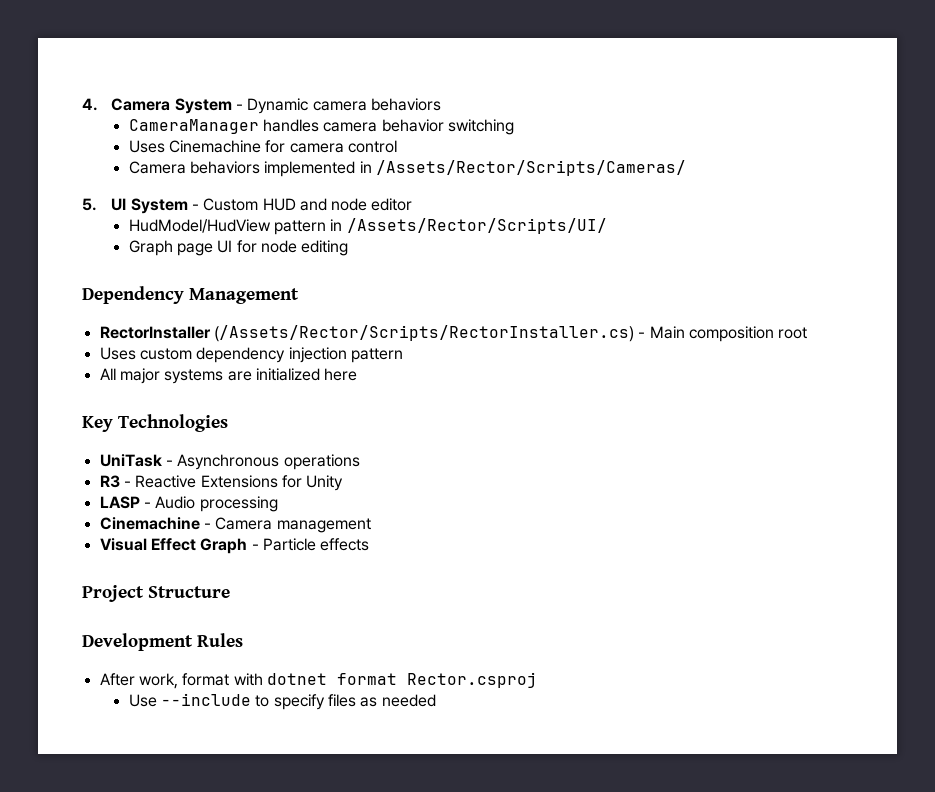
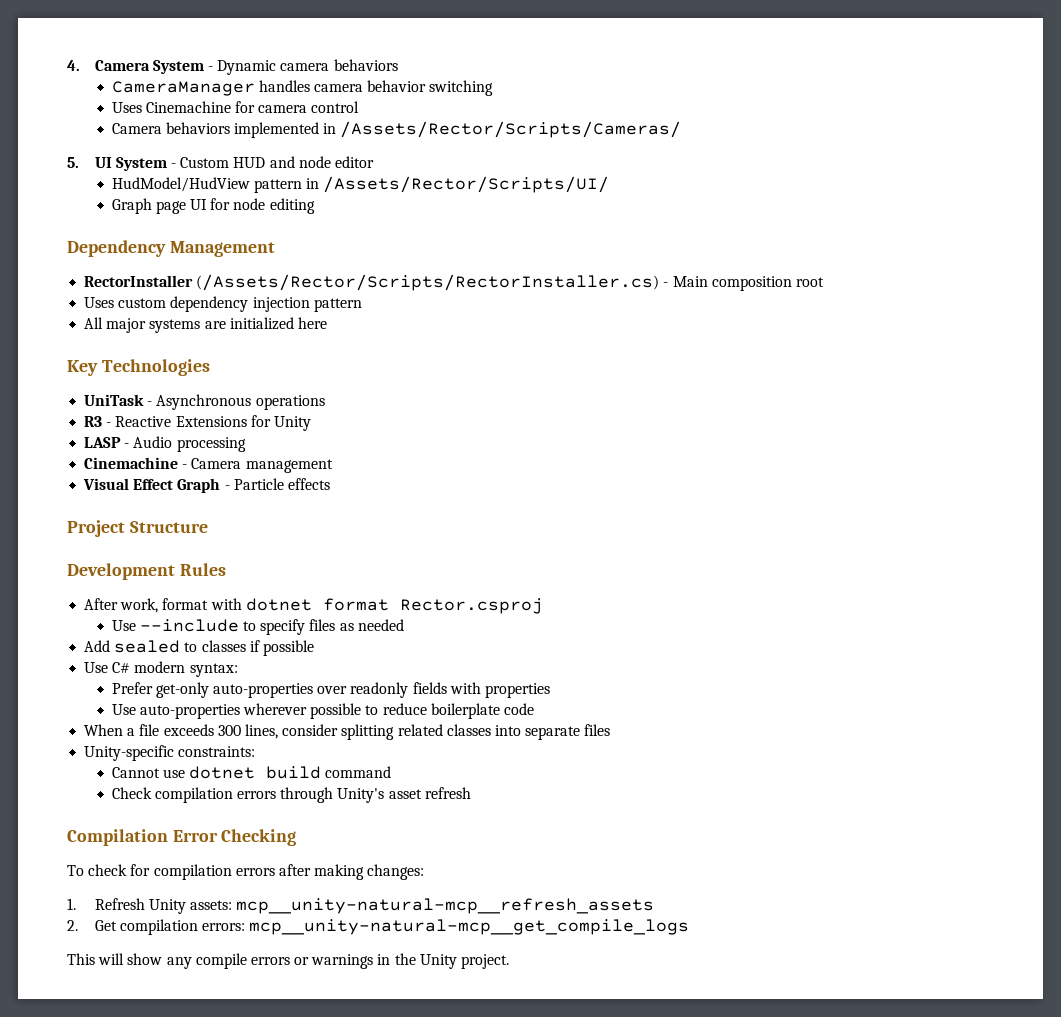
(436, 700) none -> [84,640,314,656] [84,661,238,677] [111,682,550,698] [111,703,534,719] [84,724,611,740] [84,745,256,761] [111,766,392,779] [111,787,471,803] [67,829,297,846] [67,864,425,880] [67,898,655,914] [67,919,690,935] [67,953,510,969] // Add sealed to classes if possible // Use C# modern syntax: // Prefer get-only auto-properties over readonly fields with properties // Use auto-properties wherever possible to reduce boilerplate code // When a file exceeds 300 lines, consider splitting related classes into separate files // Unity-specific constraints: // Cannot use dotnet build command // Check compilation errors through Unity's asset refresh // Compilation Error Checking // To check for compilation errors after making changes: // 1. Refresh Unity assets: mcp__unity-natural-mcp__refresh_assets // 2. Get compilation errors: mcp__unity-natural-mcp__get_compile_logs // This will show any compile errors or warnings in the Unity project.

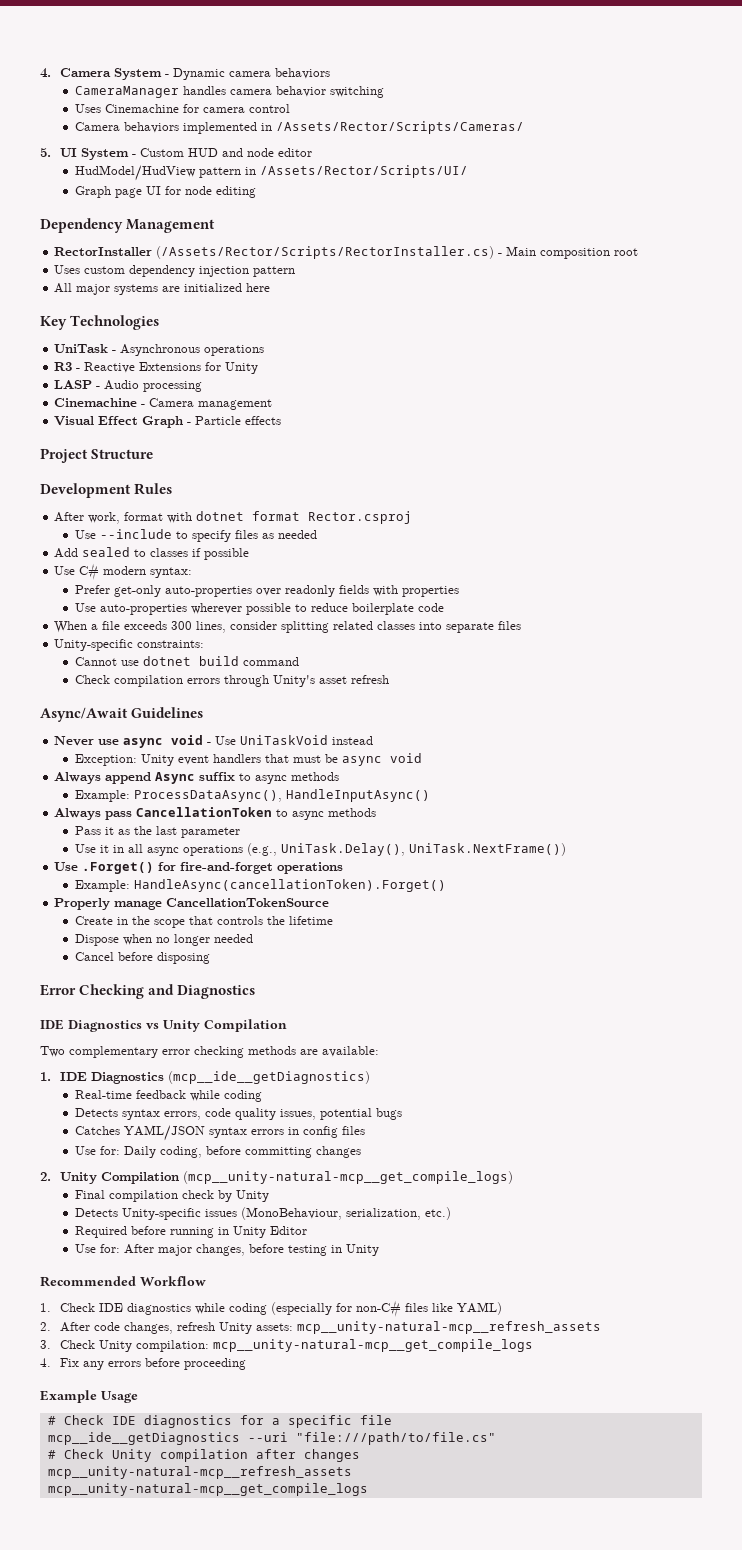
[67,829,297,846] [67,864,425,880] [67,898,655,914] [67,919,690,935] [67,953,510,969] Compilation Error Checking // To check for compilation errors after making changes: // 1. Refresh Unity assets: mcp__unity-natural-mcp__refresh_assets // 2. Get compilation errors: mcp__unity-natural-mcp__get_compile_logs // This will show any compile errors or warnings in the Unity project. -> [40,707,204,722] [54,735,374,748] [74,753,422,766] [54,772,340,784] [74,789,430,802] [54,807,377,820] [74,826,240,838] [74,843,566,856] [54,862,344,874] [74,879,446,892] [54,898,330,910] [74,916,333,928] [74,934,253,946] [74,952,210,964] [40,984,256,999] [40,1019,287,1032] [40,1046,379,1058] [40,1071,371,1084] [74,1090,262,1102] [74,1108,402,1120] [74,1125,365,1141] [74,1146,361,1158] [40,1171,514,1184] [74,1190,269,1202] [74,1207,451,1220] [74,1226,307,1238] [74,1244,379,1256] [40,1276,206,1287] [40,1300,503,1317] [40,1321,602,1334] [40,1339,534,1352] [40,1358,247,1370] [40,1390,138,1403] [47,1415,392,1428] [47,1432,496,1445] [47,1449,360,1462] [47,1466,352,1479] [47,1483,368,1496] Async/Await Guidelines // Never use async void - Use UniTaskVoid instead // Exception: Unity event handlers that must be async void // Always append Async suffix to async methods // Example: ProcessDataAsync(), HandleInputAsync() // Always pass CancellationToken to async methods // Pass it as the last parameter // Use it in all async operations (e.g., UniTask.Delay(), UniTask.NextFrame()) // Use .Forget() for fire-and-forget operations // Example: HandleAsync(cancellationToken).Forget() // Properly manage CancellationTokenSource // Create in the scope that controls the lifetime // Dispose when no longer needed // Cancel before disposing // Error Checking and Diagnostics // IDE Diagnostics vs Unity Compilation // Two complementary error checking methods are available: // 1. IDE Diagnostics (mcp__ide__getDiagnostics) // Real-time feedback while coding // Detects syntax errors, code quality issues, potential bugs // Catches YAML/JSON syntax errors in config files // Use for: Daily coding, before committing changes // 2. Unity Compilation (mcp__unity-natural-mcp__get_compile_logs) // Final compilation check by Unity // Detects Unity-specific issues (MonoBehaviour, serialization, etc.) // Required before running in Unity Editor // Use for: After major changes, before testing in Unity // Recommended Workflow // 1. Check IDE diagnostics while coding (especially for non-C# files like YAML) // 2. After code changes, refresh Unity assets: mcp__unity-natural-mcp__refresh_assets // 3. Check Unity compilation: mcp__unity-natural-mcp__get_compile_logs // 4. Fix any errors before proceeding // Example Usage // # Check IDE diagnostics for a specific file // mcp__ide__getDiagnostics --uri "file:///path/to/file.cs" // # Check Unity compilation after changes // mcp__unity-natural-mcp__refresh_assets // mcp__unity-natural-mcp__get_compile_logs

